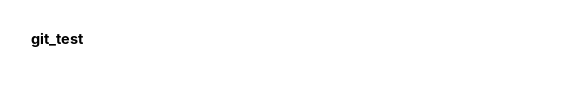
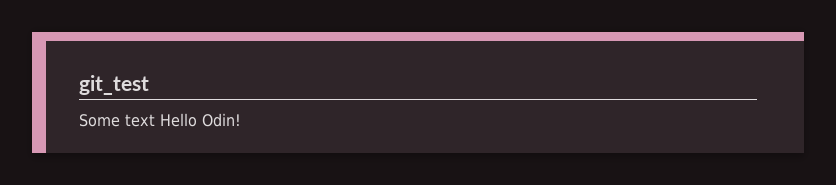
(84, 39) none -> [79,113,241,127] // Some text Hello Odin!

